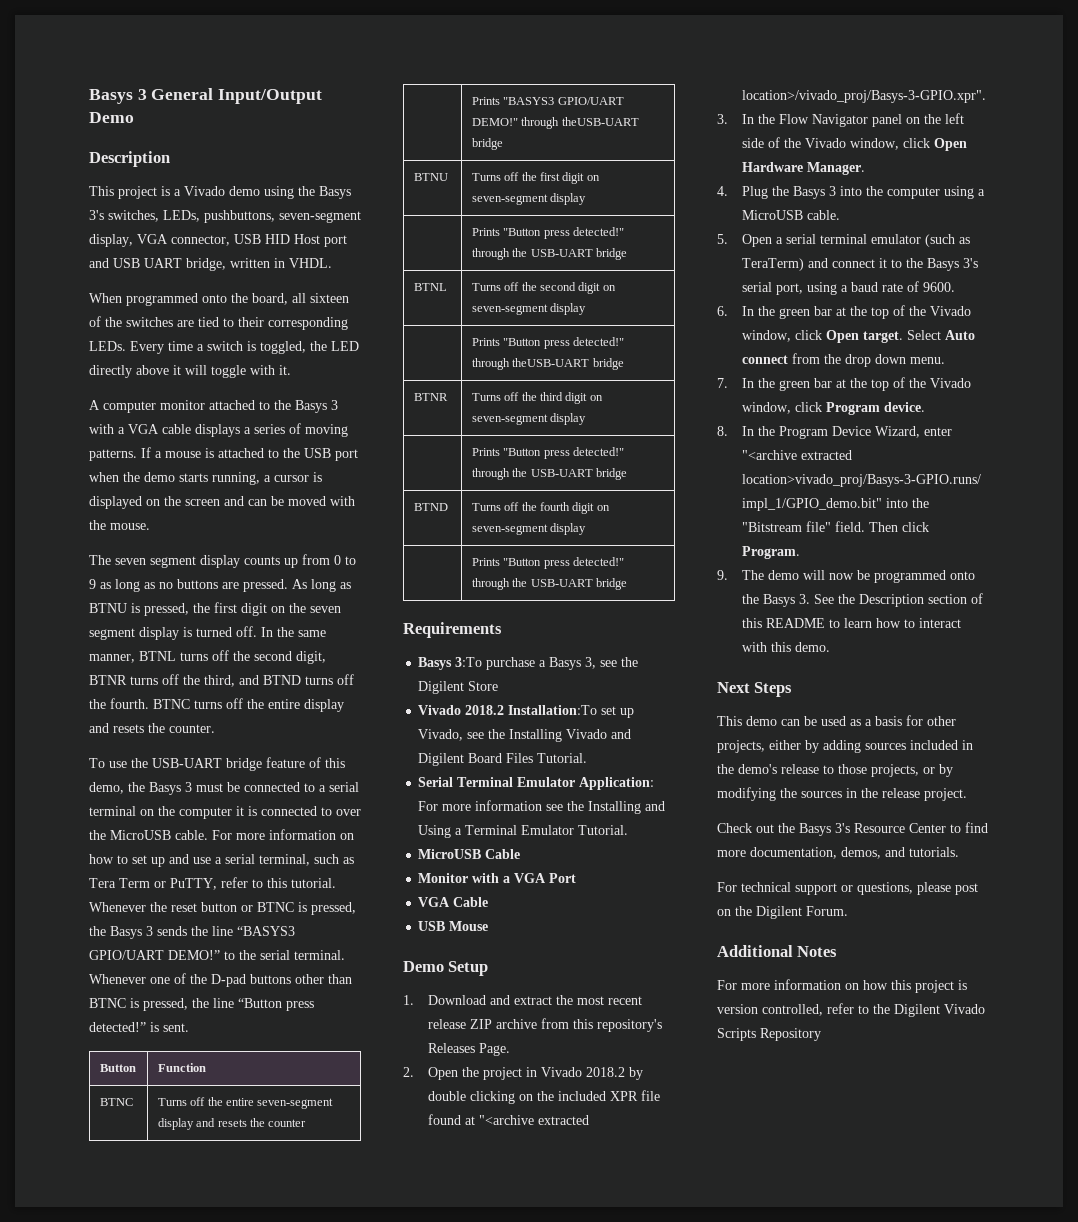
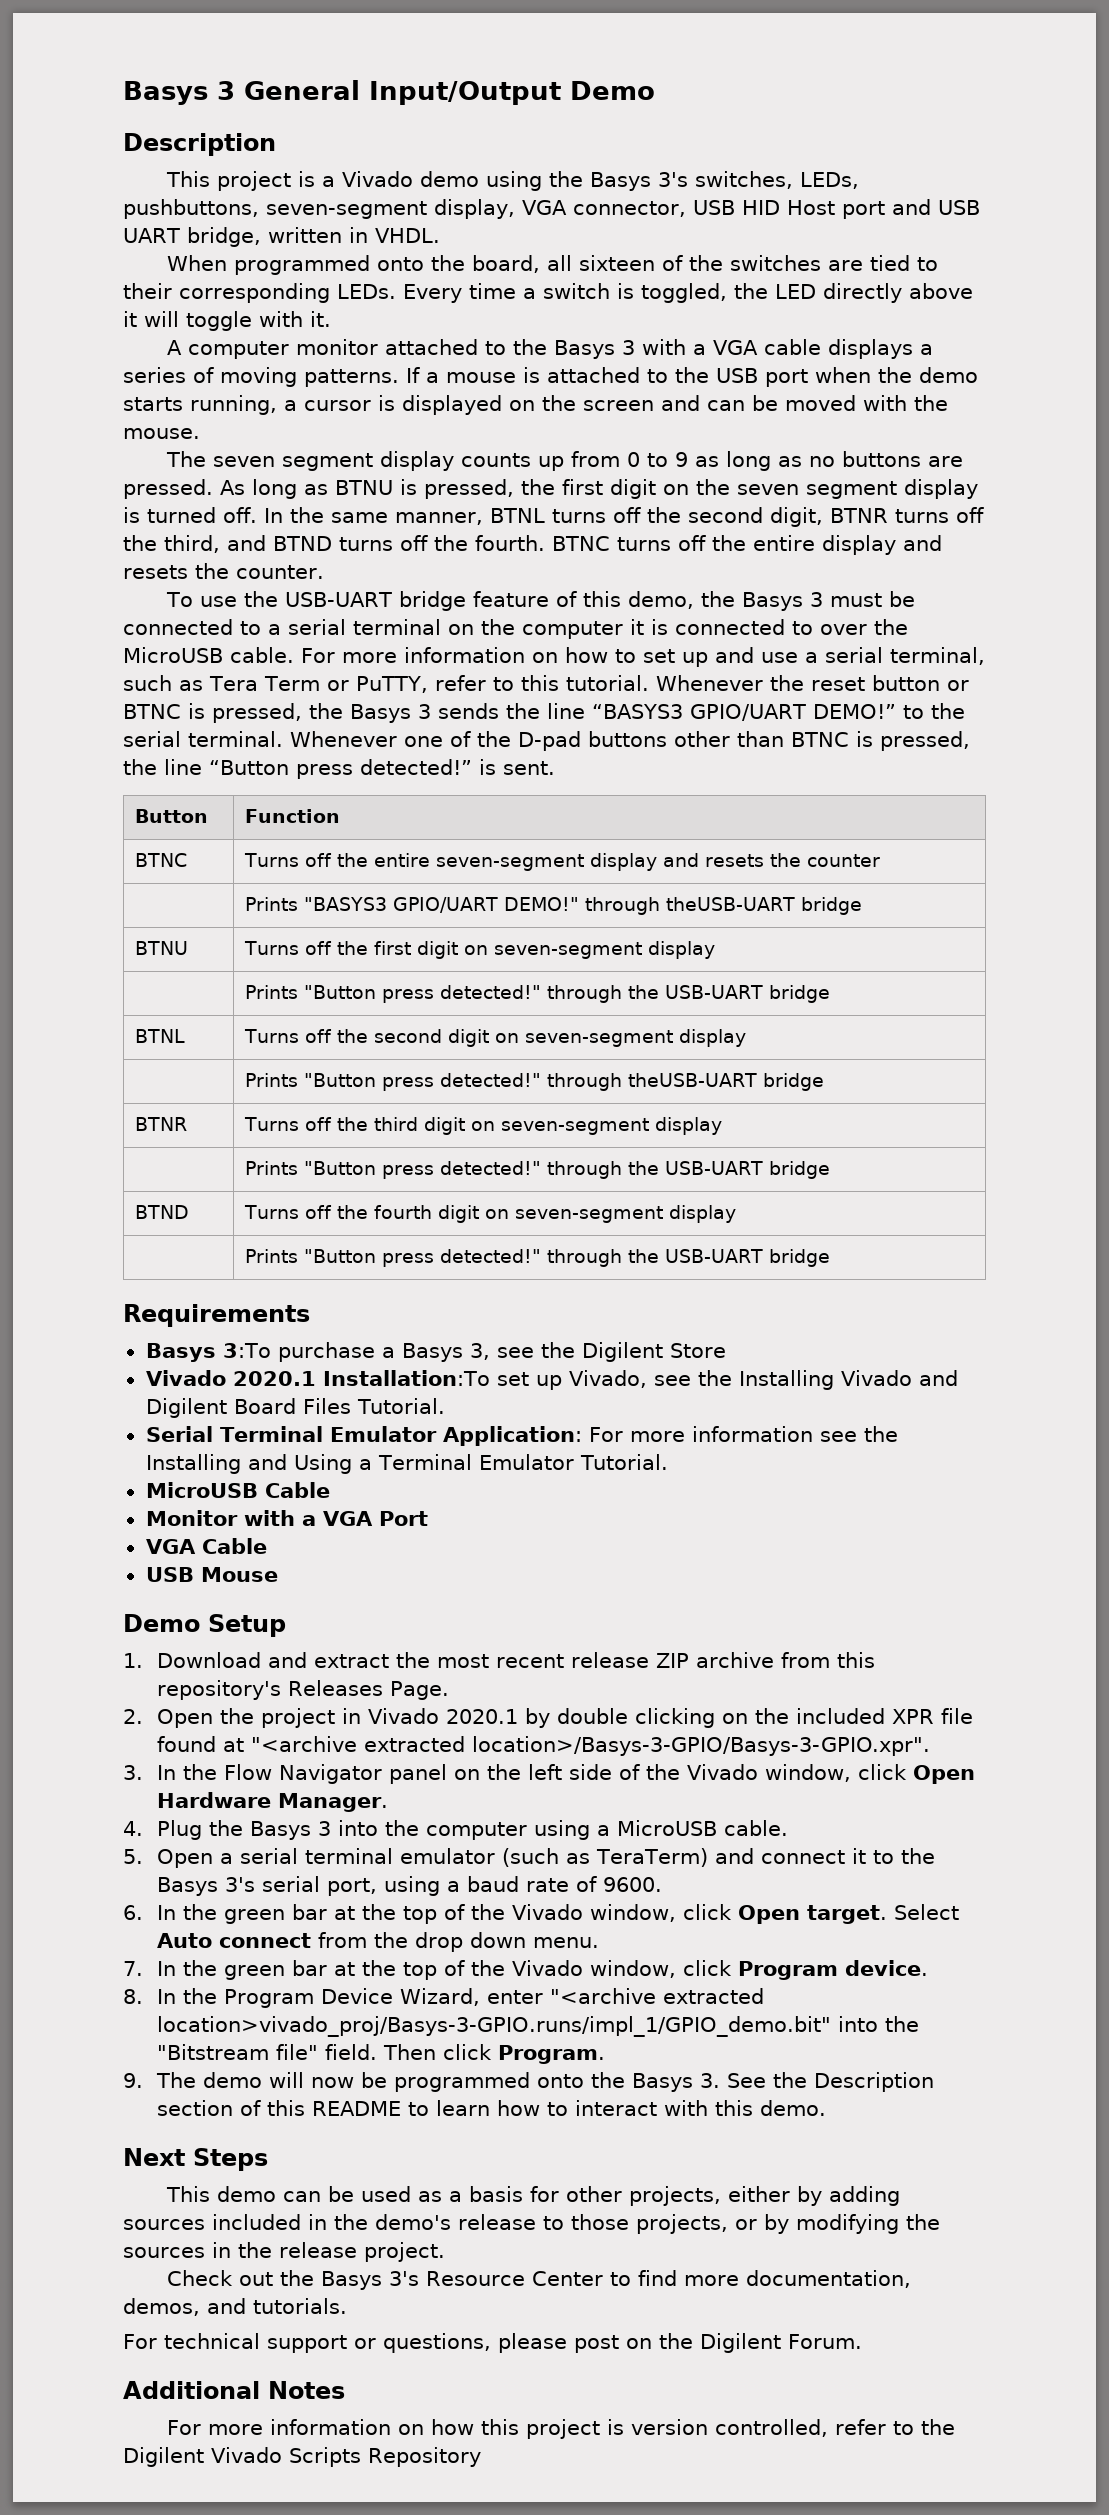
[465,705,505,715] 2018.2 -> [232,1371,316,1386] 2020.1
[585,1067,625,1077] 2018.2 -> [446,1709,519,1724] 2020.1
[741,90,986,103] location>/vivado_proj/Basys-3-GPIO.xpr". -> [472,1736,931,1756] location>/Basys-3-GPIO/Basys-3-GPIO.xpr".

